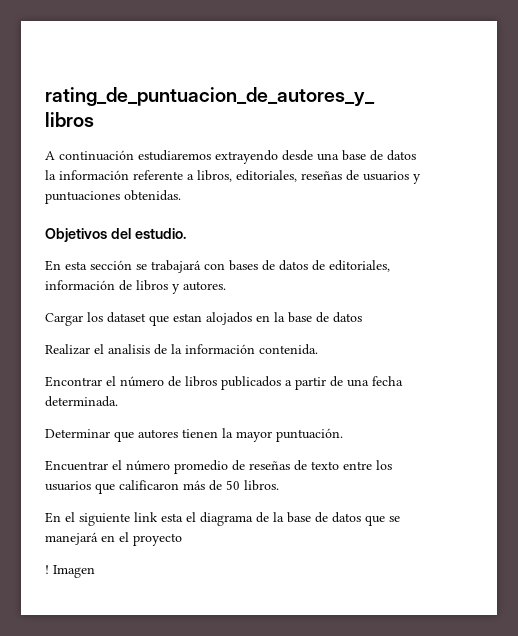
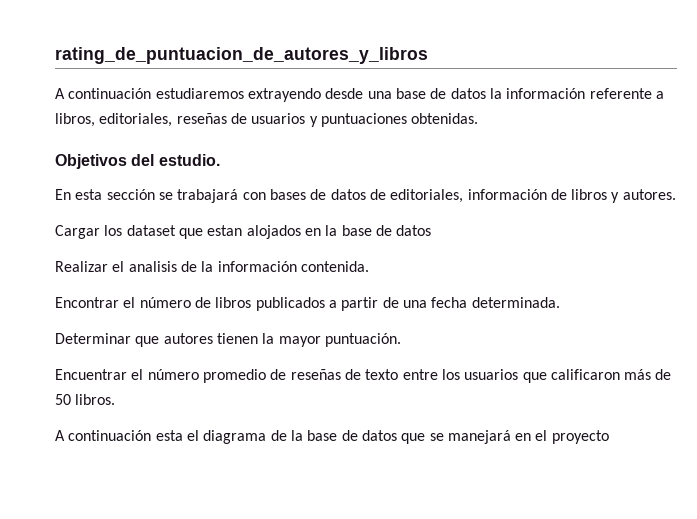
[45,512,158,526] En el siguiente link -> [55,430,152,441] A continuación
[45,565,95,578] // ! Imagen -> (609, 437) none

